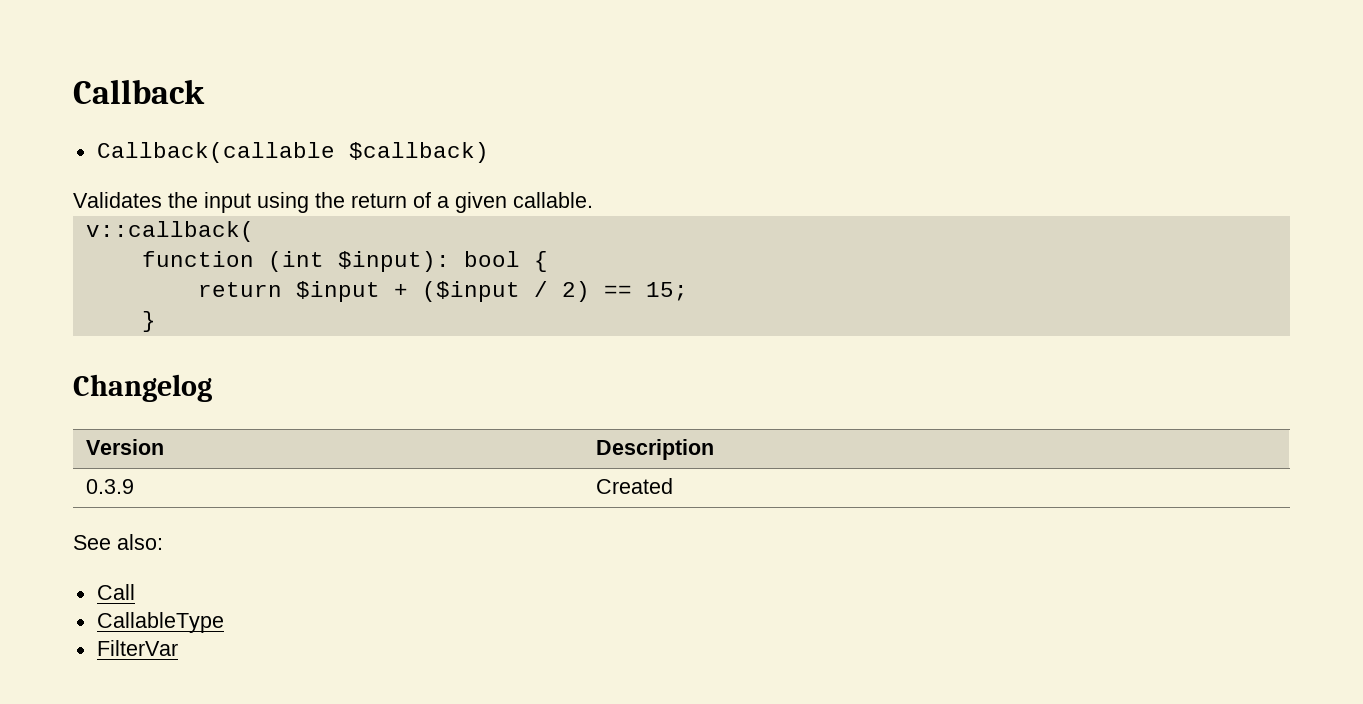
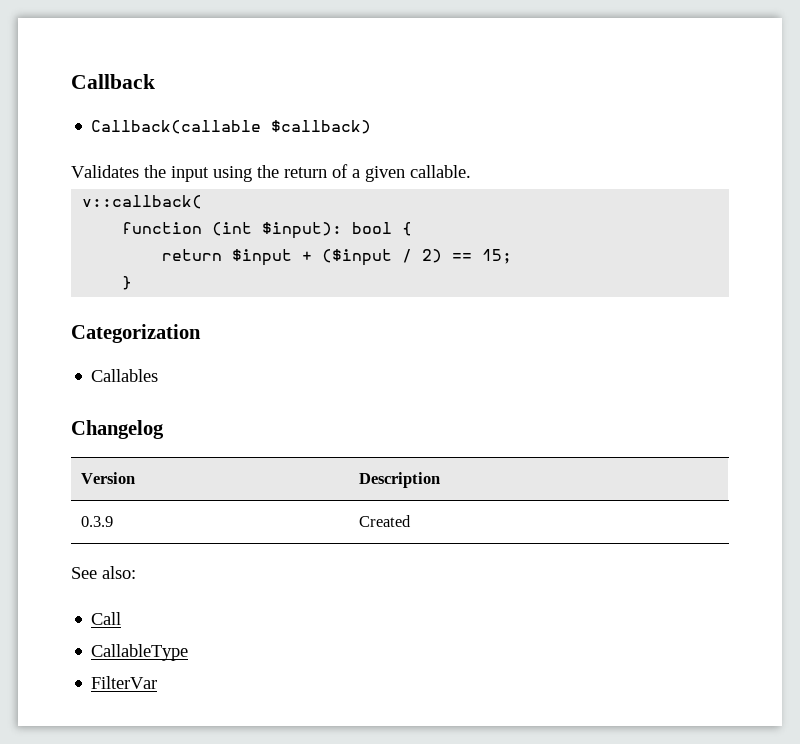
(156, 321) none -> [71,324,201,343] [91,369,159,382] // Categorization // Callables

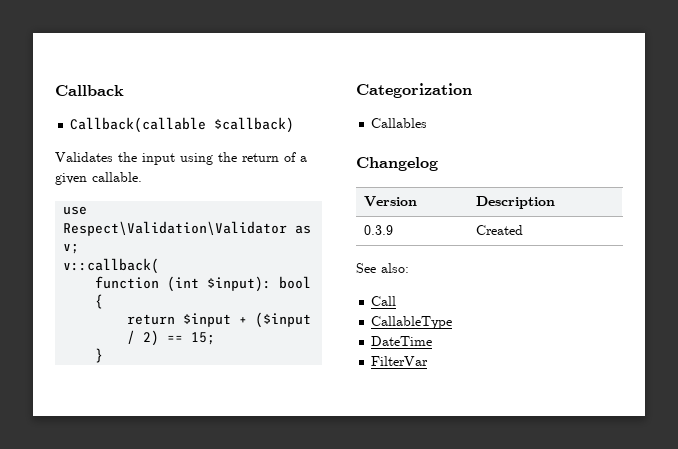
(471, 171) none -> [63,206,88,215] [63,221,312,236] [63,243,80,254] // use Respect\Validation\Validator as v;
(189, 652) none -> [371,336,433,346] // DateTime

